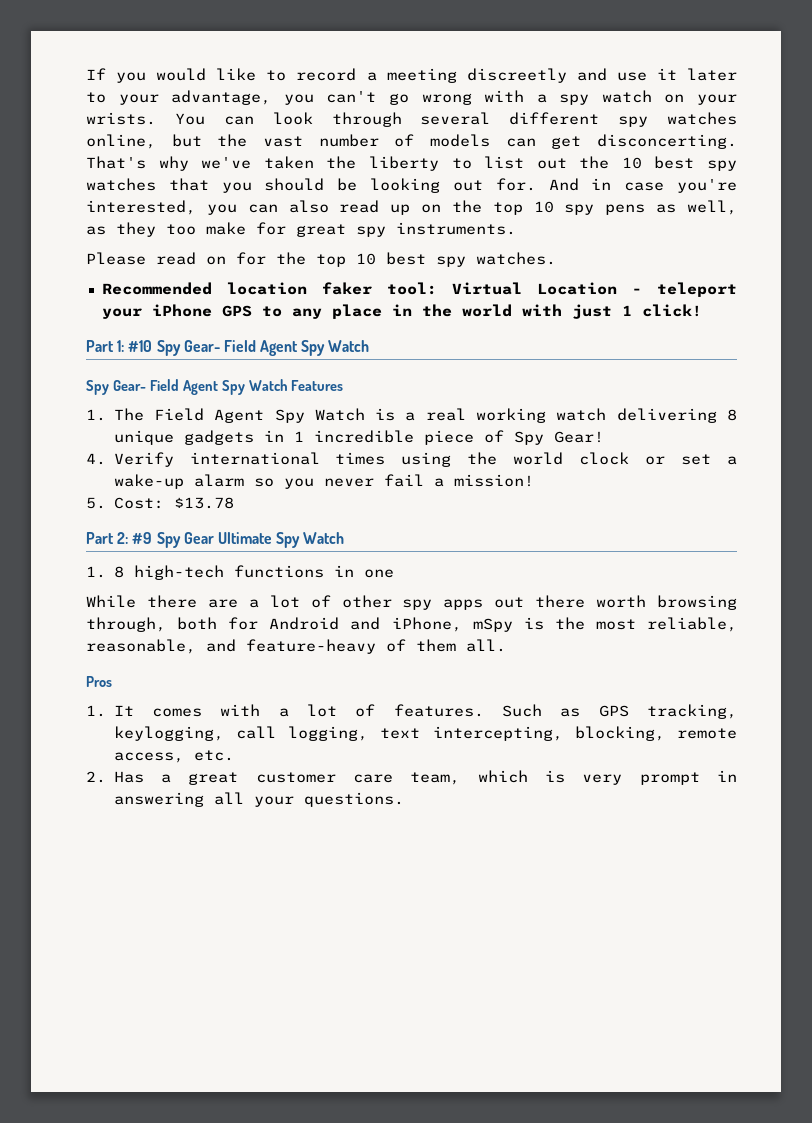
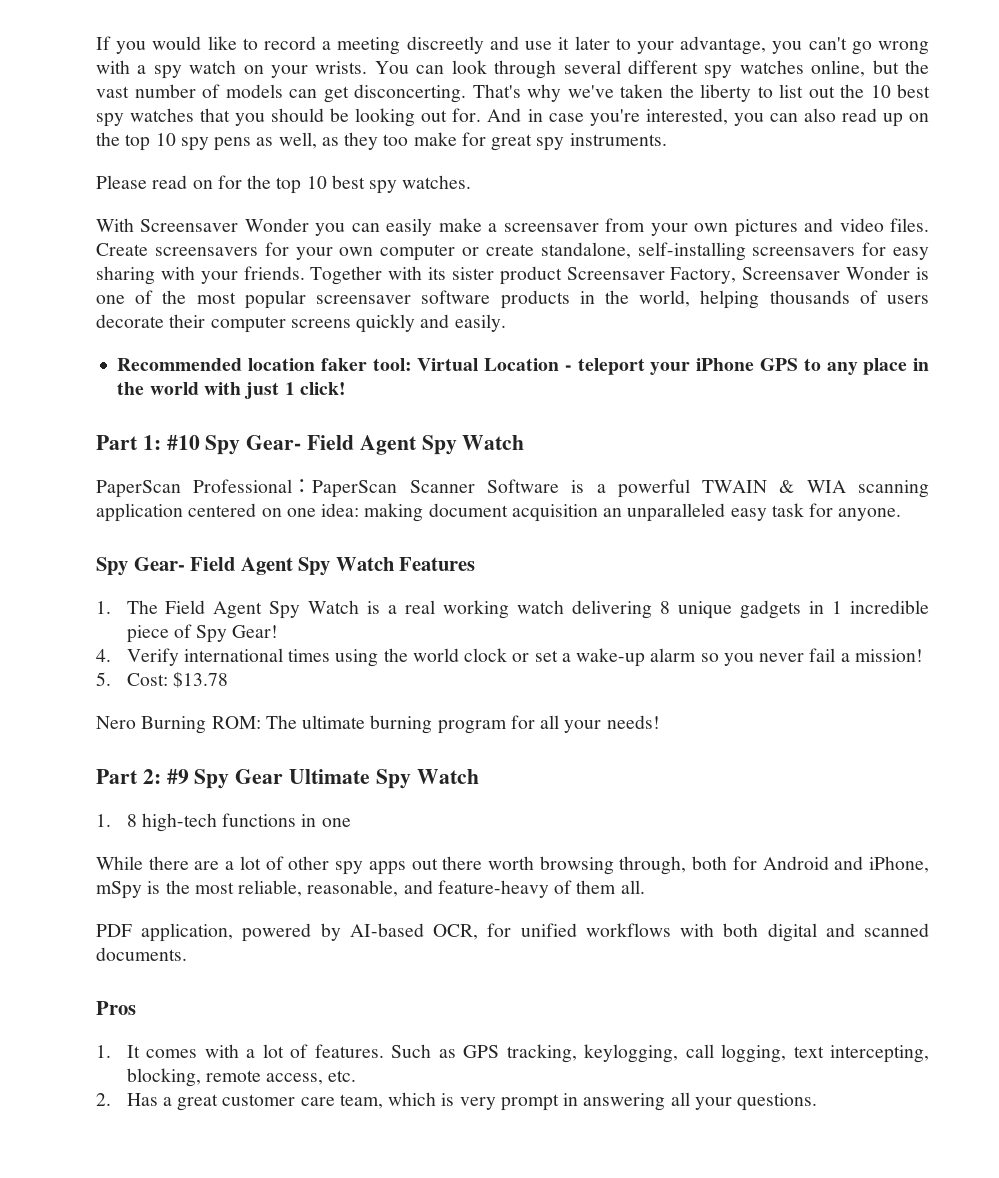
(556, 258) none -> [96,218,929,237] [96,242,929,261] [96,266,929,285] [96,290,929,309] [96,314,506,333] // With Screensaver Wonder you can easily make a screensaver from your own pictures and video files. Create screensavers for your own computer or create standalone, self-installing screensavers for easy sharing with your friends. Together with its sister product Screensaver Factory, Screensaver Wonder is one of the most popular screensaver software products in the world, helping thousands of users decorate their computer screens quickly and easily.
(370, 346) none -> [96,479,929,498] [96,503,902,522] // PaperScan Professional：PaperScan Scanner Software is a powerful TWAIN & WIA scanning application centered on one idea: making document acquisition an unparalleled easy task for anyone.
(234, 503) none -> [96,715,660,734] // Nero Burning ROM: The ultimate burning program for all your needs!
(506, 645) none -> [96,923,930,942] [96,947,187,961] // PDF application, powered by AI-based OCR, for unified workflows with both digital and scanned documents.

